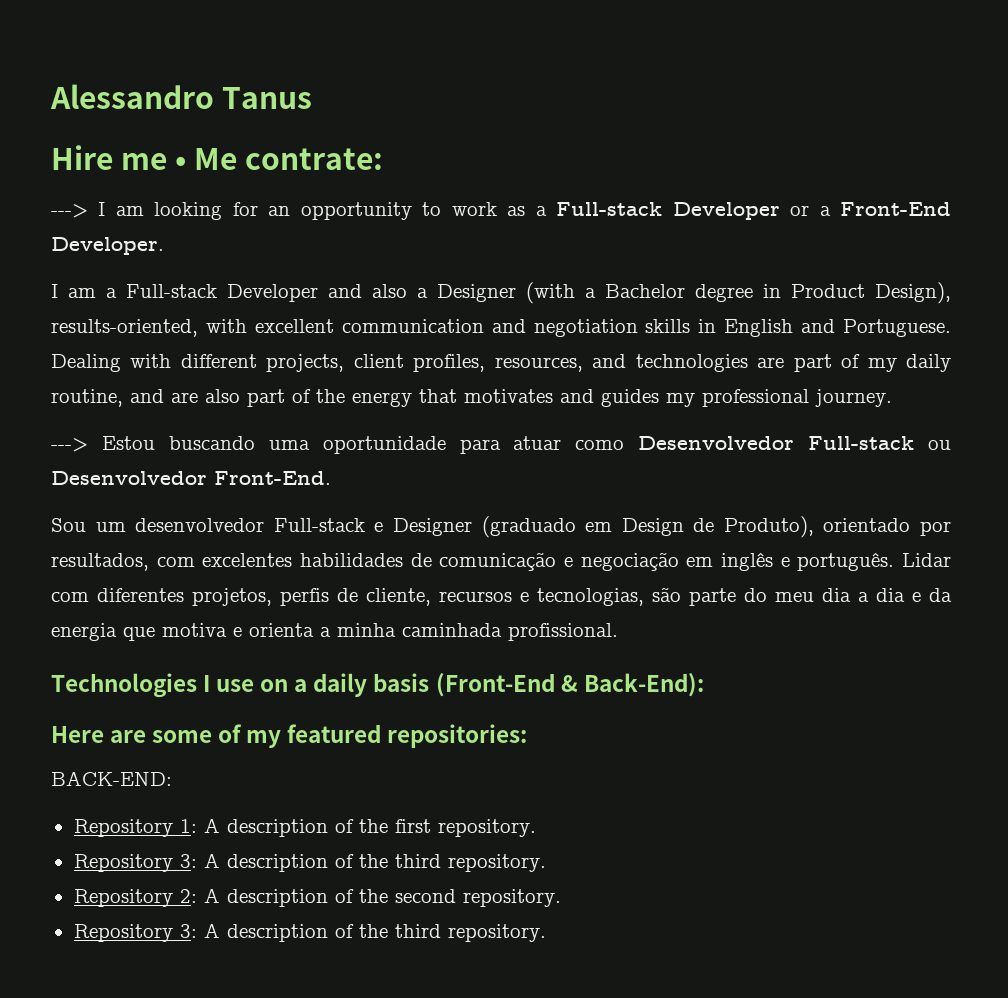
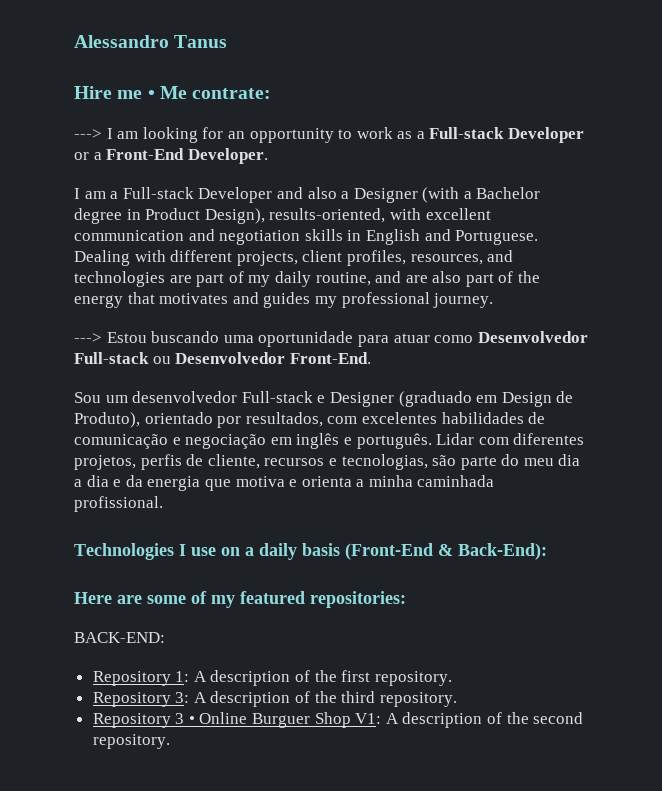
[179,889,197,903] 2: -> [175,712,382,728] 3 • Online Burguer Shop V1:
[73,923,546,942] // Repository 3: A description of the third repository. -> (170, 741) none

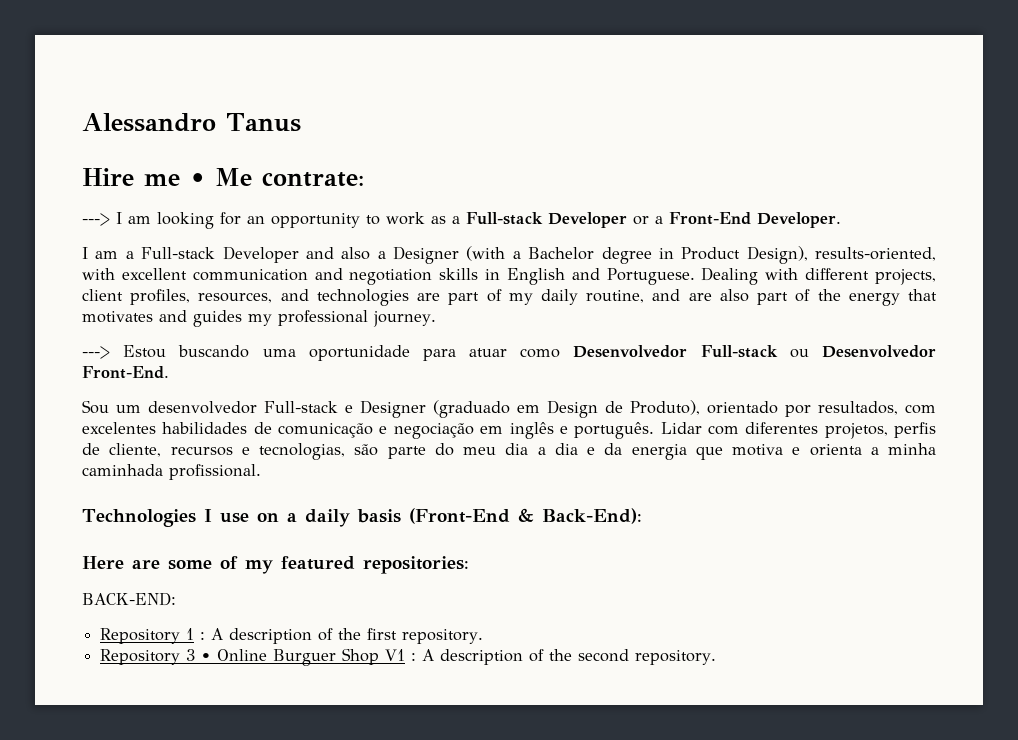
[175,671,190,682] 1: -> [186,628,206,640] 1 :
[92,691,457,707] // Repository 3: A description of the third repository. -> (484, 636) none
[355,713,382,724] V1: -> [385,649,417,661] V1 :

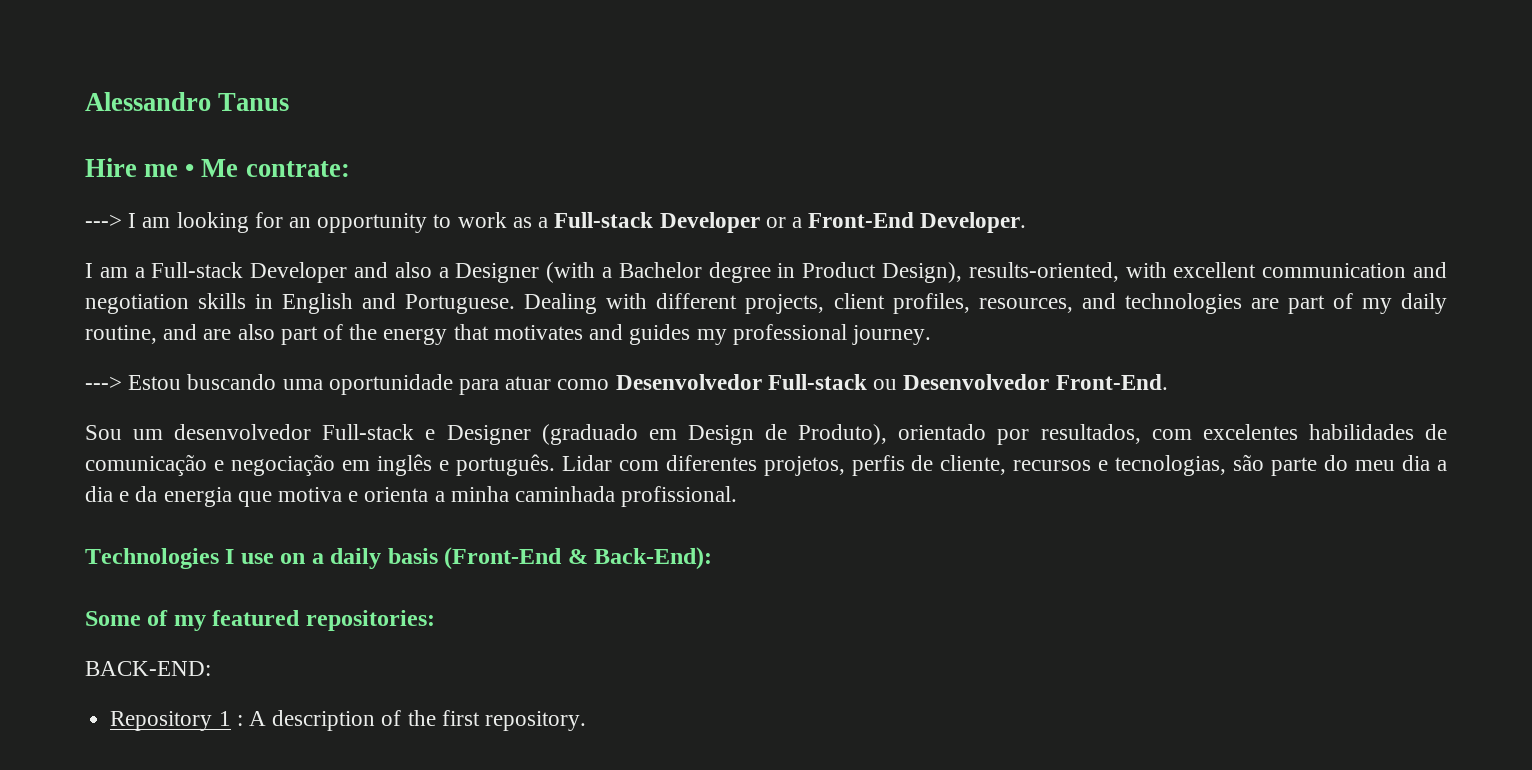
[82,556,212,570] Here are some -> [85,611,141,626] Some
[100,648,717,666] // Repository 3 • Online Burguer Shop V1 : A description of the second repository. -> (586, 721) none

